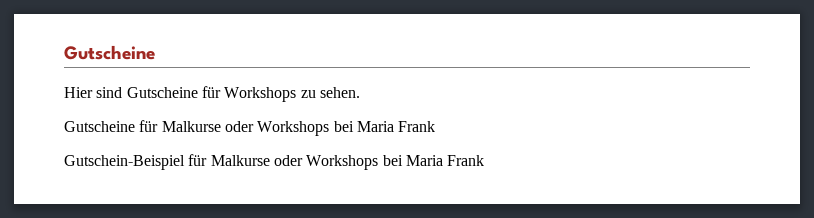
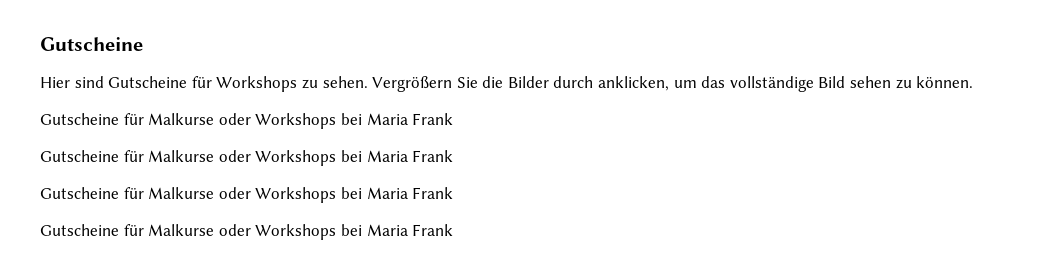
[64,120,436,136] [64,154,485,170] // Gutscheine für Malkurse oder Workshops bei Maria Frank // Gutschein-Beispiel für Malkurse oder Workshops bei Maria Frank -> [372,76,974,92] [40,113,454,129] [40,150,454,166] [40,187,454,203] [40,224,454,240] Vergrößern Sie die Bilder durch anklicken, um das vollständige Bild sehen zu können. // Gutscheine für Malkurse oder Workshops bei Maria Frank // Gutscheine für Malkurse oder Workshops bei Maria Frank // Gutscheine für Malkurse oder Workshops bei Maria Frank // Gutscheine für Malkurse oder Workshops bei Maria Frank

